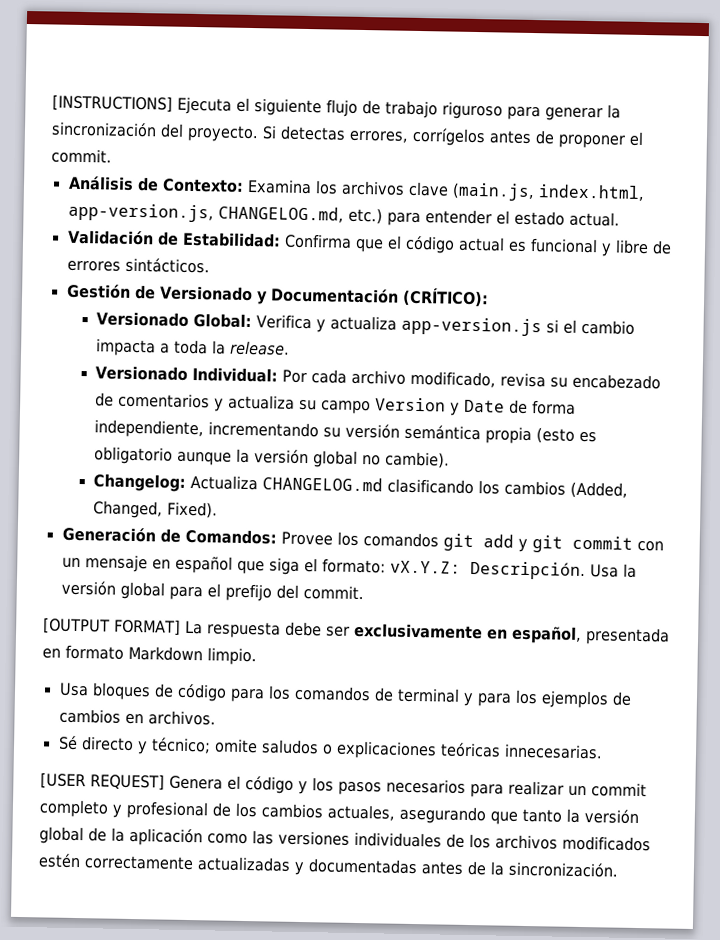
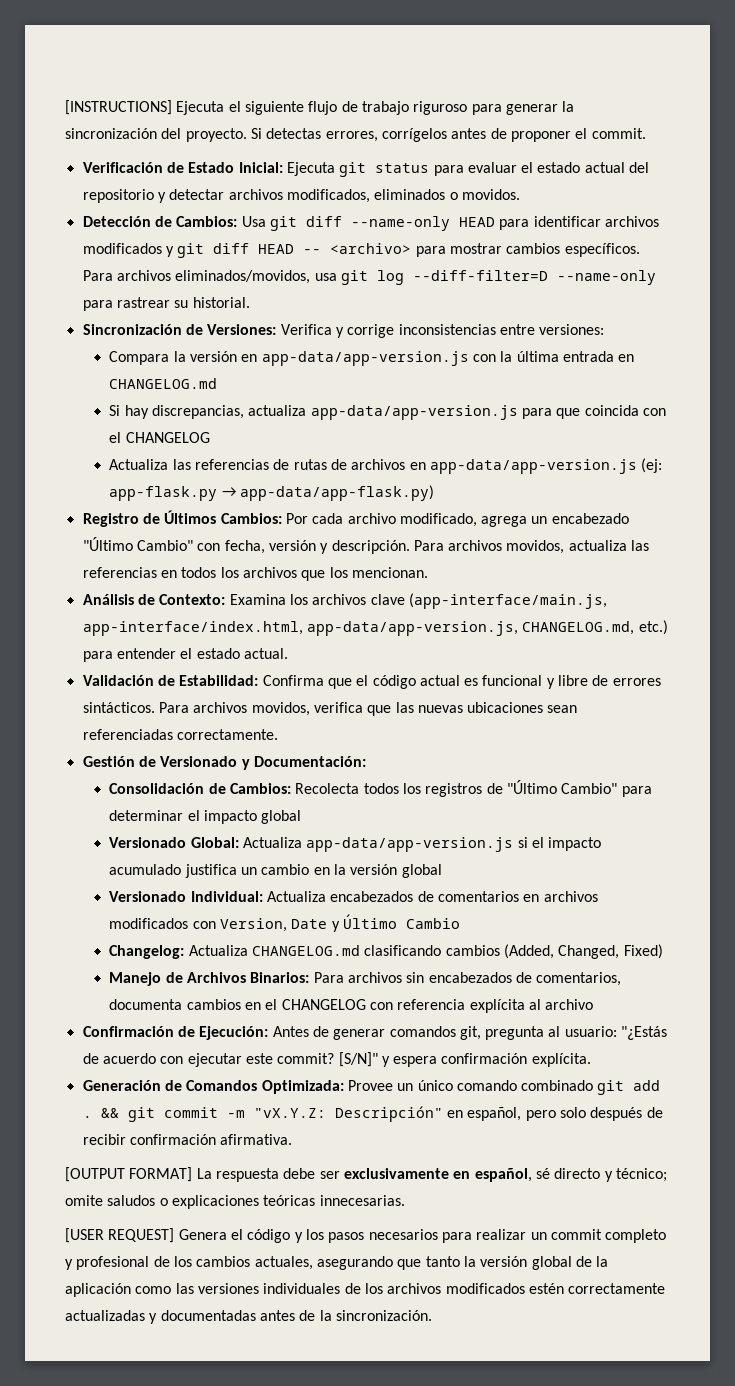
(112, 156) none -> [82,162,650,177] [82,189,520,203] [82,216,659,231] [82,243,640,258] [82,270,656,285] [82,297,250,311] [82,324,605,338] [109,351,635,366] [109,378,218,389] [109,405,666,420] [109,432,210,443] [109,458,663,474] [109,485,434,501] [82,510,629,527] [82,537,650,554] [82,567,428,581] // Verificación de Estado Inicial: Ejecuta git status para evaluar el estado actual del repositorio y detectar archivos modificados, eliminados o movidos. // Detección de Cambios: Usa git diff --name-only HEAD para identificar archivos modificados y git diff HEAD -- <archivo> para mostrar cambios específicos. Para archivos eliminados/movidos, usa git log --diff-filter=D --name-only para rastrear su historial. // Sincronización de Versiones: Verifica y corrige inconsistencias entre versiones: // Compara la versión en app-data/app-version.js con la última entrada en CHANGELOG.md // Si hay discrepancias, actualiza app-data/app-version.js para que coincida con el CHANGELOG // Actualiza las referencias de rutas de archivos en app-data/app-version.js (ej: app-flask.py → app-data/app-flask.py) // Registro de Últimos Cambios: Por cada archivo modificado, agrega un encabezado "Último Cambio" con fecha, versión y descripción. Para archivos movidos, actualiza las referencias en todos los archivos que los mencionan.
[451,182,645,202] [67,202,214,223] (main.js, index.html, app-version.js, -> [408,593,607,609] [82,621,518,636] (app-interface/main.js, app-interface/index.html, app-data/app-version.js,
[66,283,489,308] [96,311,636,337] [96,338,291,357] [95,365,662,390] [95,392,577,416] [94,419,598,445] [94,446,451,469] // Gestión de Versionado y Documentación (CRÍTICO): // Versionado Global: Verifica y actualiza app-version.js si el cambio impacta a toda la release. // Versionado Individual: Por cada archivo modificado, revisa su encabezado de comentarios y actualiza su campo Version y Date de forma independiente, incrementando su versión semántica propia (esto es obligatorio aunque la versión global no cambie). -> [158,702,578,716] [82,729,278,740] [82,756,366,770] [109,780,652,797] [109,810,302,824] [109,837,602,852] [109,864,442,878] [109,891,598,902] [109,914,460,932] Para archivos movidos, verifica que las nuevas ubicaciones sean referenciadas correctamente. // Gestión de Versionado y Documentación: // Consolidación de Cambios: Recolecta todos los registros de "Último Cambio" para determinar el impacto global // Versionado Global: Actualiza app-data/app-version.js si el impacto acumulado justifica un cambio en la versión global // Versionado Individual: Actualiza encabezados de comentarios en archivos modificados con Version, Date y Último Cambio
[478,480,501,495] los -> (442, 950) none
[167,501,219,519] [61,526,664,553] [61,554,637,581] [60,580,364,602] Fixed). // Generación de Comandos: Provee los comandos git add y git commit con un mensaje en español que siga el formato: vX.Y.Z: Descripción. Usa la versión global para el prefijo del commit. -> [623,944,663,959] [109,972,622,986] [109,999,594,1013] [82,1026,668,1040] [82,1052,591,1067] [82,1080,661,1095] [82,1106,663,1122] [82,1134,293,1145] Fixed) // Manejo de Archivos Binarios: Para archivos sin encabezados de comentarios, documenta cambios en el CHANGELOG con referencia explícita al archivo // Confirmación de Ejecución: Antes de generar comandos git, pregunta al usuario: "¿Estás de acuerdo con ejecutar este commit? [S/N]" y espera confirmación explícita. // Generación de Comandos Optimizada: Provee un único comando combinado git add . && git commit -m "vX.Y.Z: Descripción" en español, pero solo después de recibir confirmación afirmativa.
[584,627,670,646] [42,644,257,666] [58,682,632,709] [58,708,216,726] [57,735,78,751] presentada en formato Markdown limpio. // Usa bloques de código para los comandos de terminal y para los ejemplos de cambios en archivos. // Sé -> [535,1168,550,1179] sé

